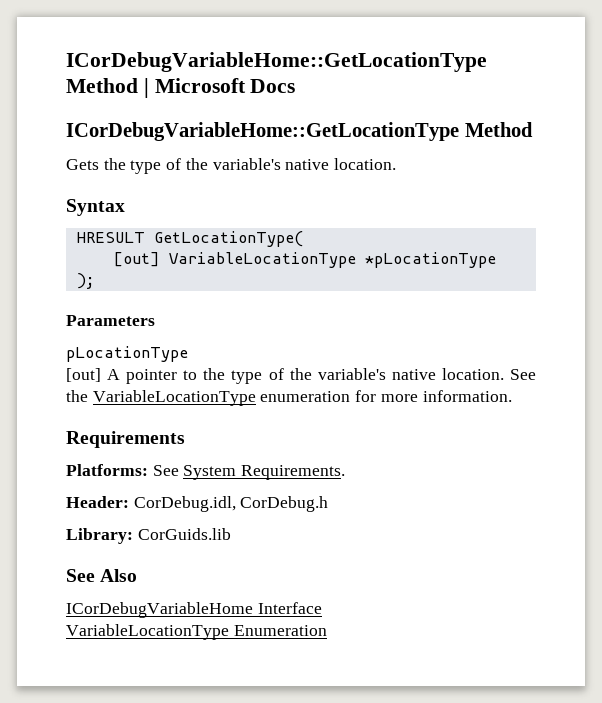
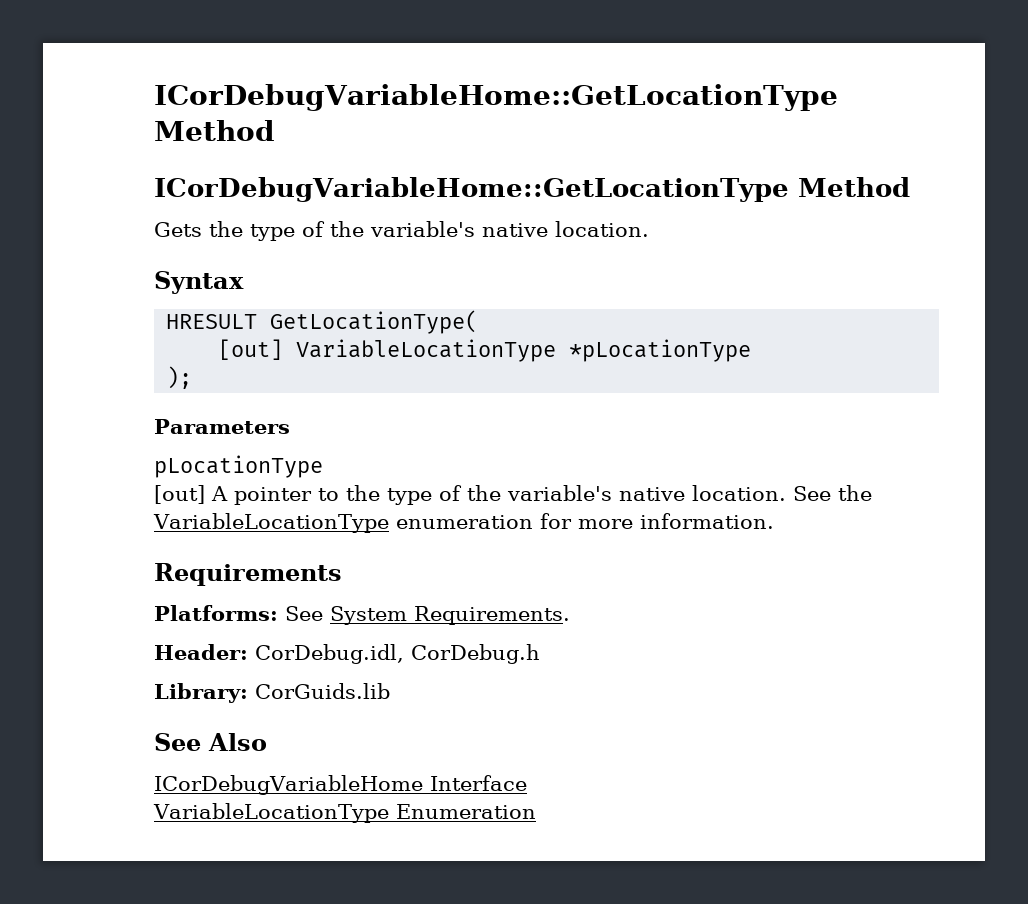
[66,52,487,72] [66,78,296,98] ICorDebugVariableHome::GetLocationType Method | Microsoft Docs -> [154,84,838,111] [154,120,275,141] ICorDebugVariableHome::GetLocationType Method

